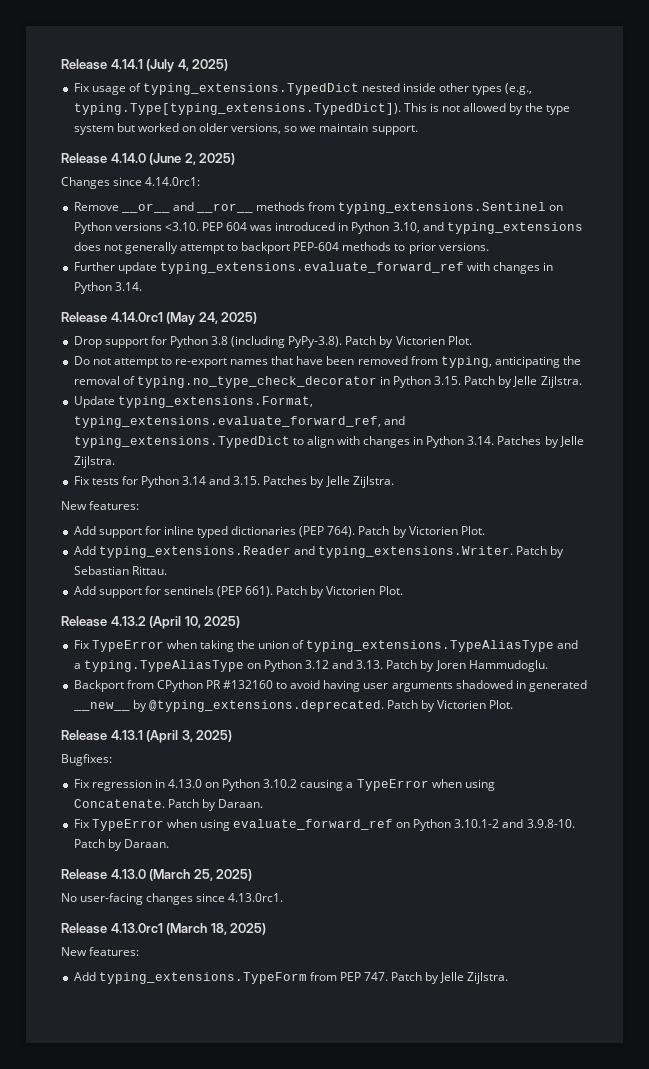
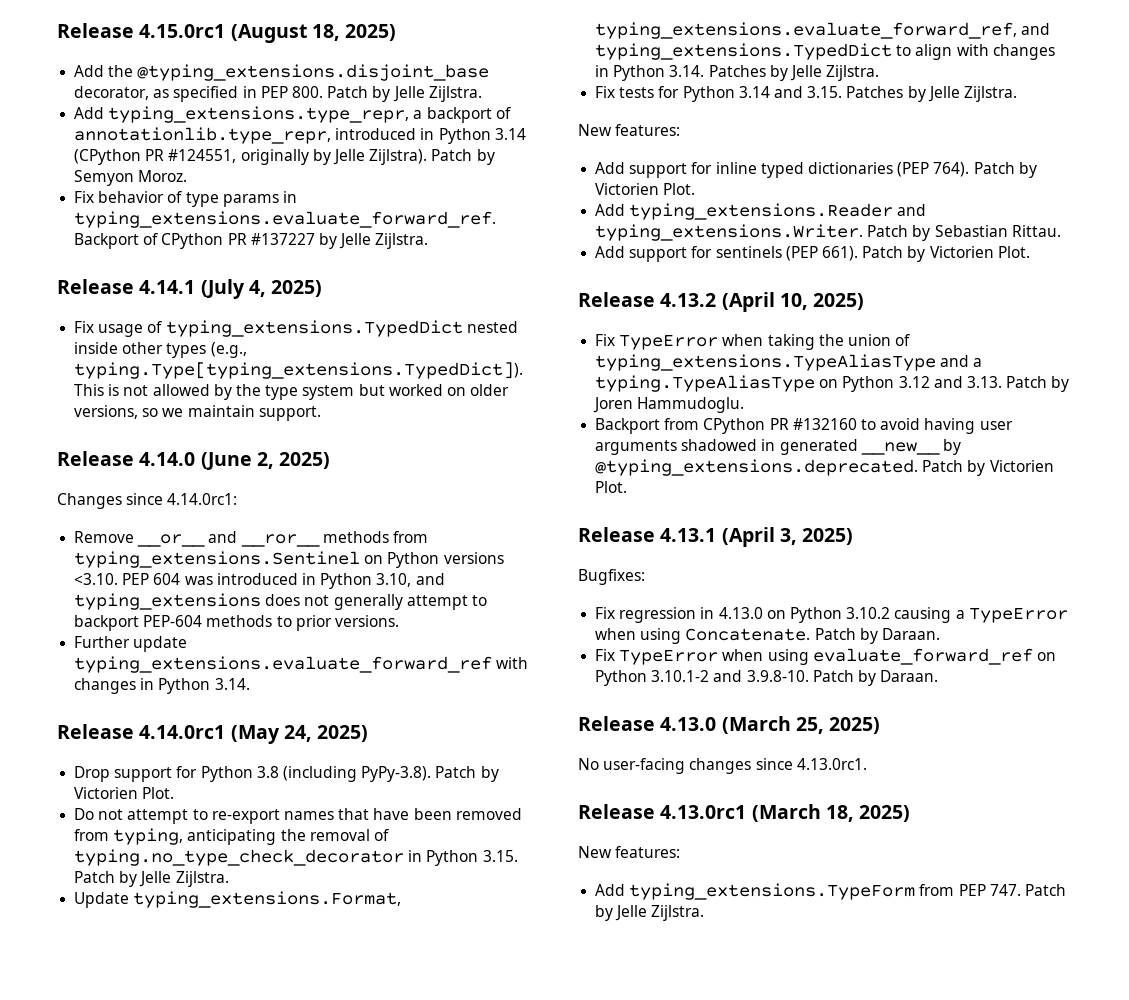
[61,59,107,70] Release -> [57,23,397,43] [74,64,490,81] [74,86,482,102] [74,106,511,123] [74,127,526,144] [74,149,495,165] [74,170,188,186] [74,191,297,207] [74,211,497,228] [74,233,429,249] [57,279,134,294] Release 4.15.0rc1 (August 18, 2025) // Add the @typing_extensions.disjoint_base decorator, as specified in PEP 800. Patch by Jelle Zijlstra. // Add typing_extensions.type_repr, a backport of annotationlib.type_repr, introduced in Python 3.14 (CPython PR #124551, originally by Jelle Zijlstra). Patch by Semyon Moroz. // Fix behavior of type params in typing_extensions.evaluate_forward_ref. Backport of CPython PR #137227 by Jelle Zijlstra. // Release

